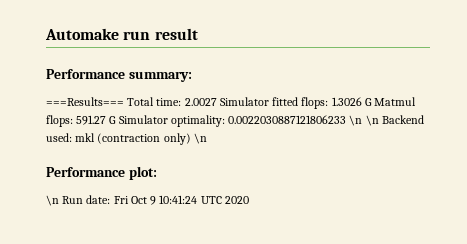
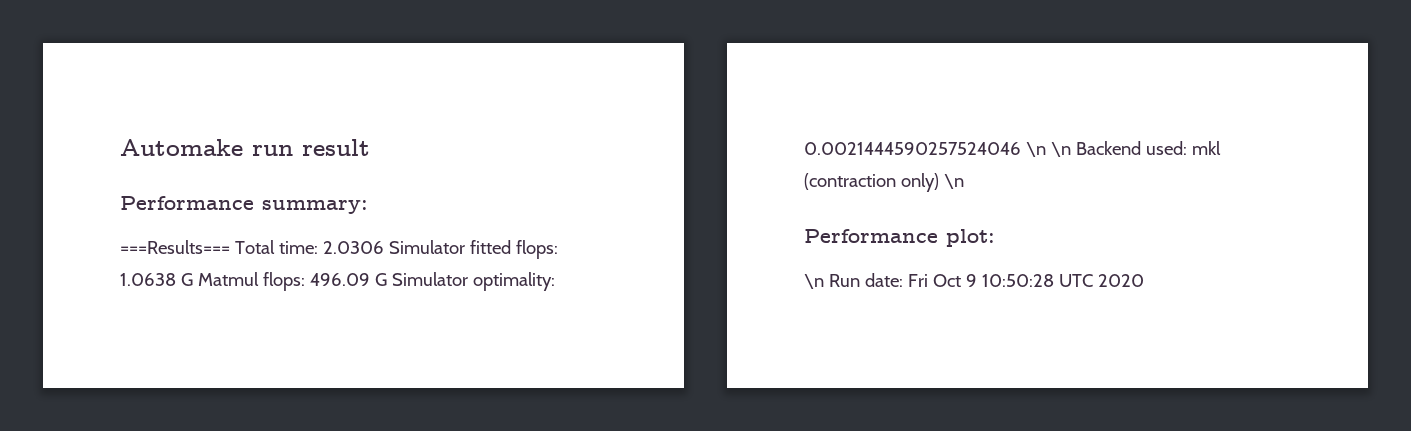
[184,98,217,106] 2.0027 -> [322,241,384,254] 2.0306
[331,97,362,106] 1.3026 -> [120,273,176,286] 1.0638
[76,115,107,125] 591.27 -> [309,273,370,286] 496.09
[228,115,347,124] 0.0022030887121806233 -> [804,142,1021,155] 0.0021444590257524046
[159,195,198,204] 10:41:24 -> [981,274,1054,287] 10:50:28

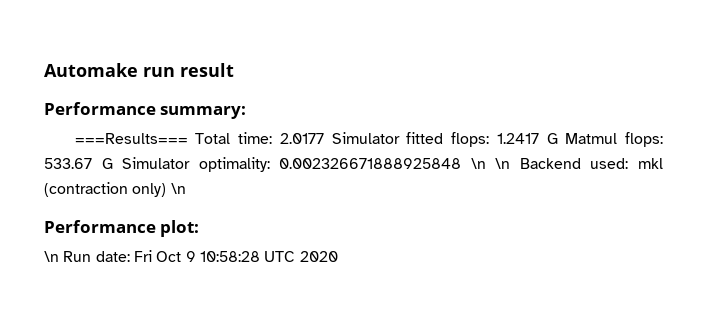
[322,241,384,254] 2.0306 -> [279,133,324,144] 2.0177
[120,273,176,286] 1.0638 -> [496,133,539,144] 1.2417
[309,273,370,286] 496.09 -> [44,158,92,169] 533.67
[804,142,1021,155] 0.0021444590257524046 -> [279,158,462,169] 0.002326671888925848
[981,274,1054,287] 10:50:28 -> [199,251,260,262] 10:58:28

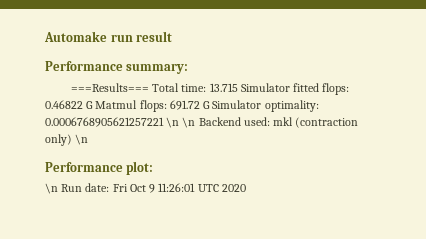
[279,133,324,144] 2.0177 -> [209,83,238,92] 13.715
[496,133,539,144] 1.2417 -> [45,100,83,109] 0.46822
[44,158,92,169] 533.67 -> [169,100,200,110] 691.72
[279,158,462,169] 0.002326671888925848 -> [45,117,164,127] 0.0006768905621257221
[199,251,260,262] 10:58:28 -> [158,183,196,192] 11:26:01

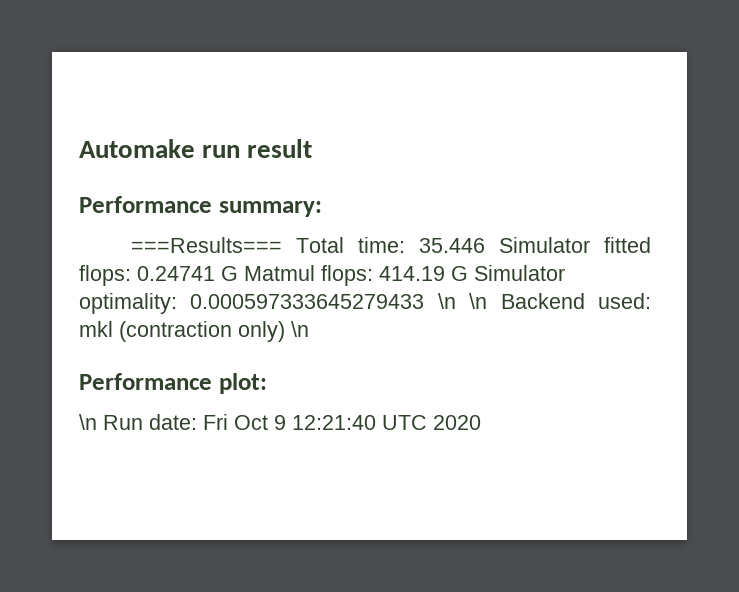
[209,83,238,92] 13.715 -> [419,238,486,253] 35.446
[45,100,83,109] 0.46822 -> [137,266,215,281] 0.24741
[169,100,200,110] 691.72 -> [379,266,445,281] 414.19
[45,117,164,127] 0.0006768905621257221 -> [190,294,425,309] 0.000597333645279433
[158,183,196,192] 11:26:01 -> [292,415,376,430] 12:21:40

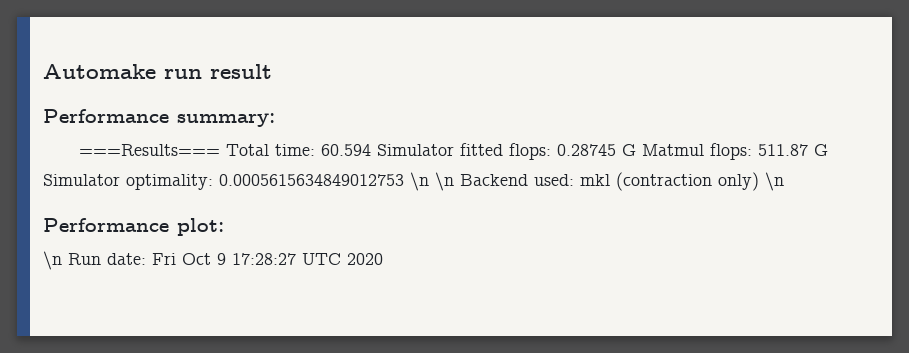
[419,238,486,253] 35.446 -> [320,144,371,156] 60.594
[137,266,215,281] 0.24741 -> [556,144,616,156] 0.28745
[379,266,445,281] 414.19 -> [757,144,808,156] 511.87
[190,294,425,309] 0.000597333645279433 -> [219,174,404,186] 0.0005615634849012753
[292,415,376,430] 12:21:40 -> [232,253,296,265] 17:28:27

